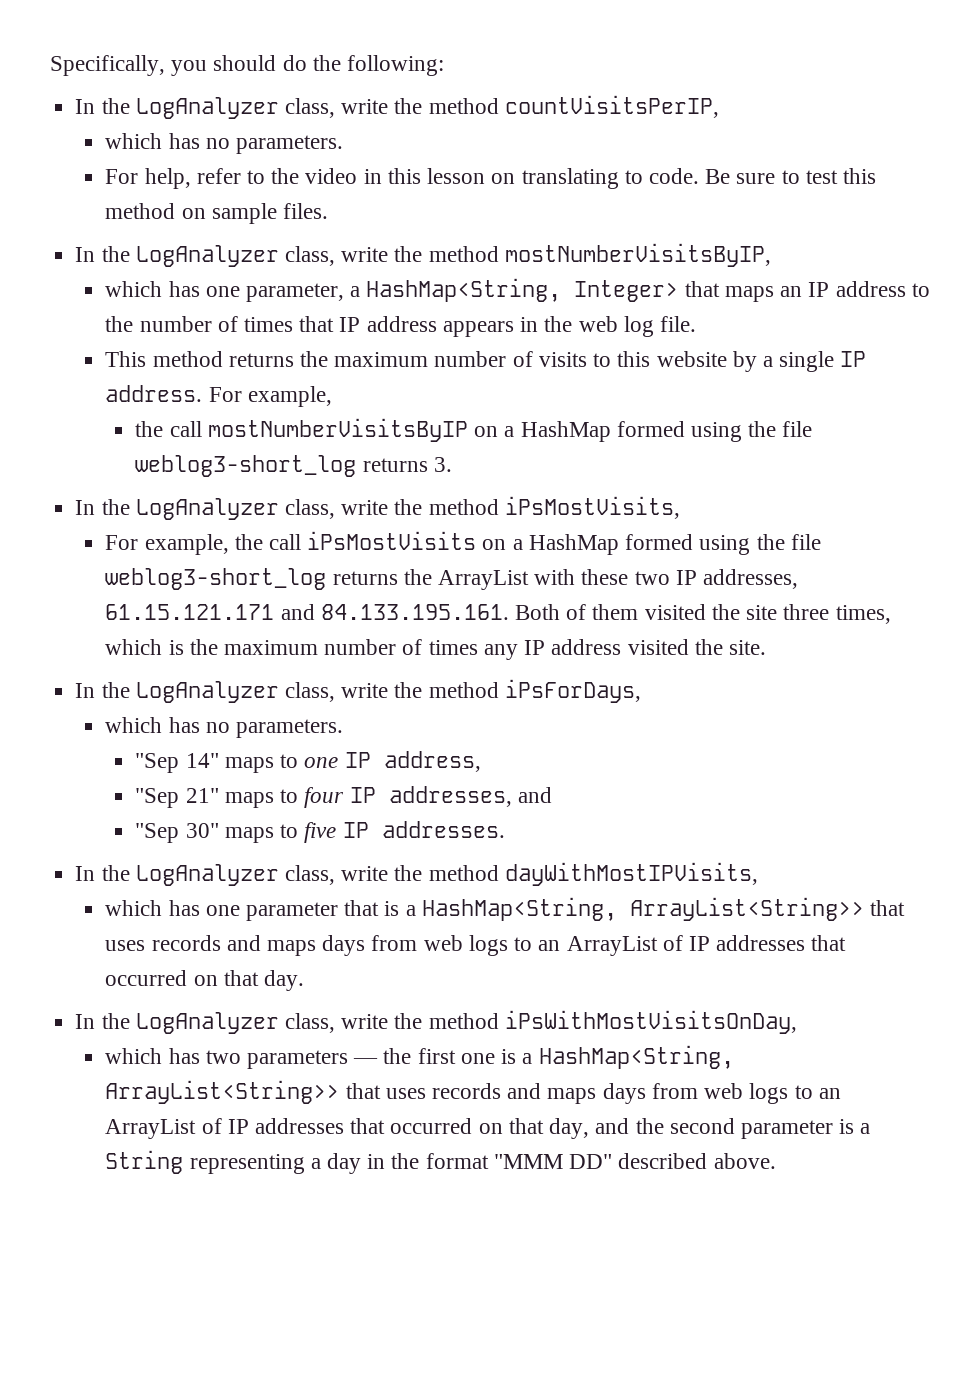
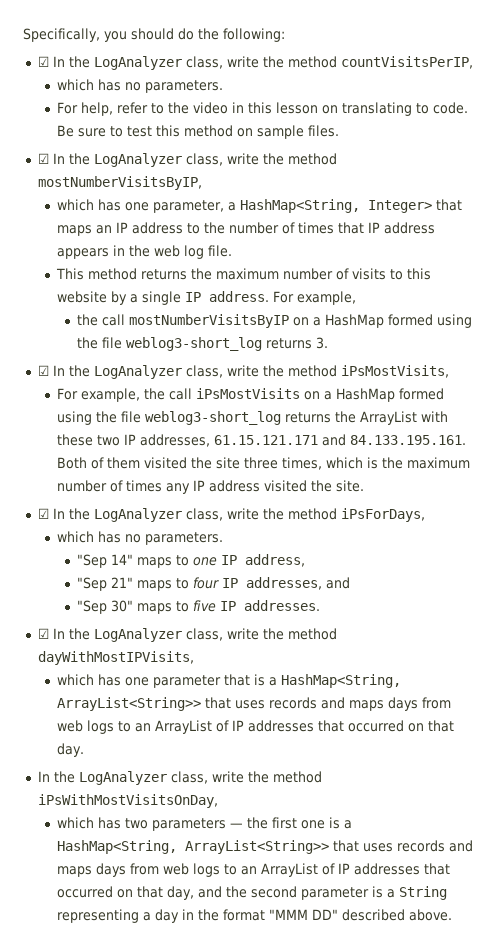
(445, 65) none -> [37,56,49,67] ☑
(329, 211) none -> [37,153,49,164] ☑
(452, 464) none -> [37,365,49,376] ☑
(766, 647) none -> [37,508,49,519] ☑
(505, 829) none -> [37,628,49,639] ☑

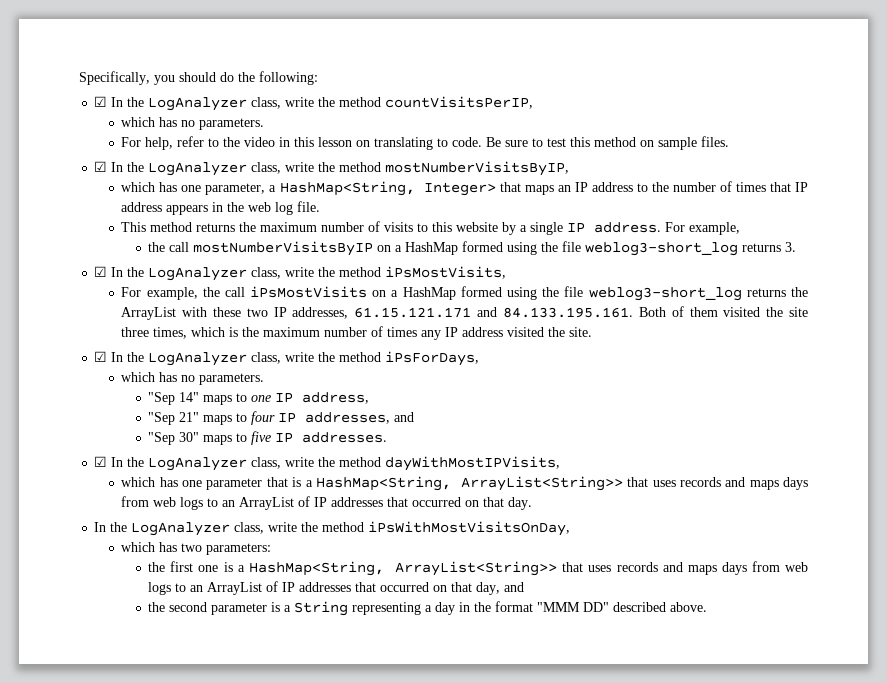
[152,818,244,831] parameters — -> [206,543,272,555] parameters: //
(223, 892) none -> (525, 587) //

